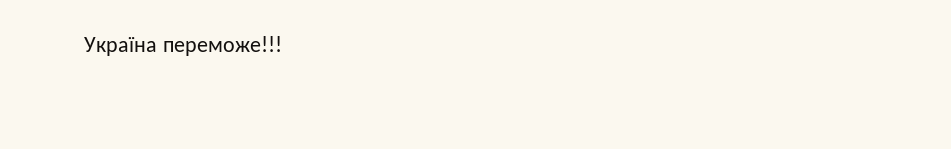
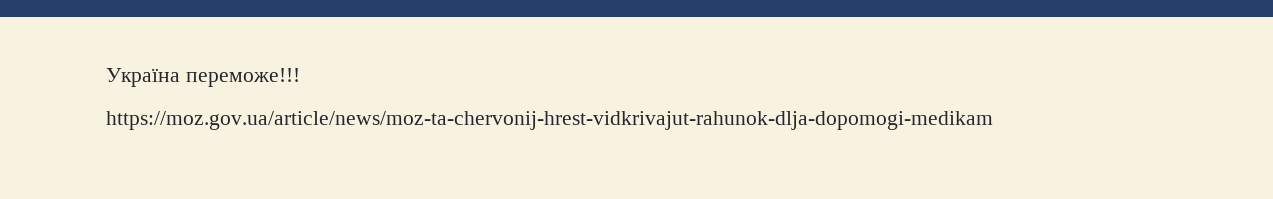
(282, 46) none -> [106,111,993,130] // https://moz.gov.ua/article/news/moz-ta-chervonij-hrest-vidkrivajut-rahunok-dlja-dopomogi-medikam

